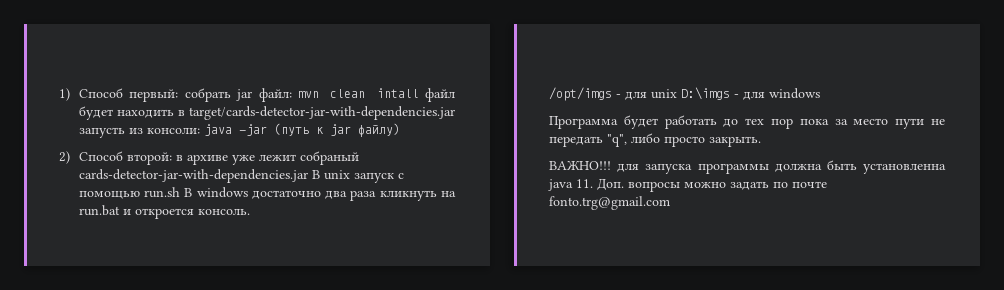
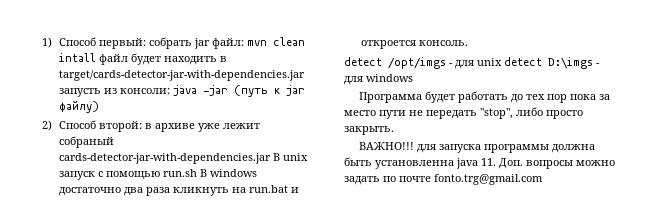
(250, 212) none -> [344,57,382,66] detect
(677, 94) none -> [504,57,542,66] detect
[607,134,627,147] "q", -> [480,108,513,119] "stop",

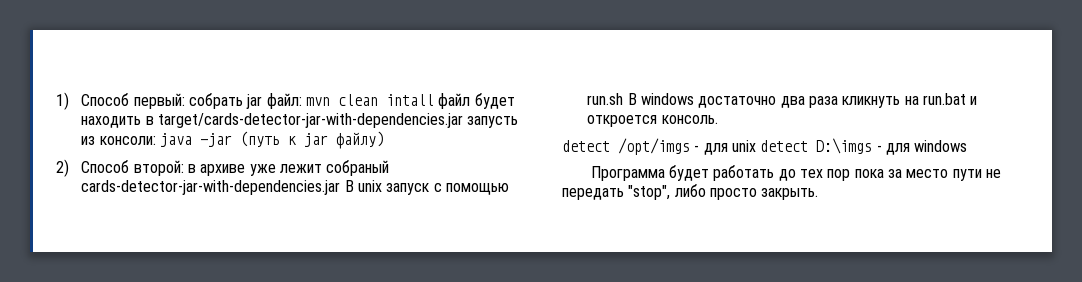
[358,142,595,153] [344,157,615,169] [344,174,543,185] // ВАЖНО!!! для запуска программы должна быть установленна java 11. Доп. вопросы можно задать по почте fonto.trg@gmail.com -> (819, 194) none

